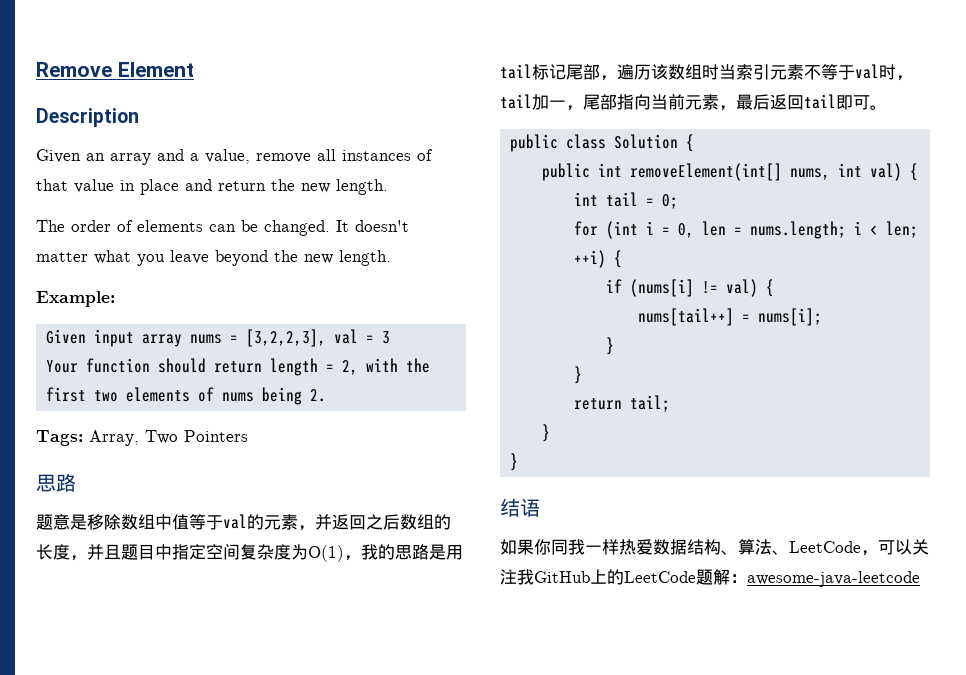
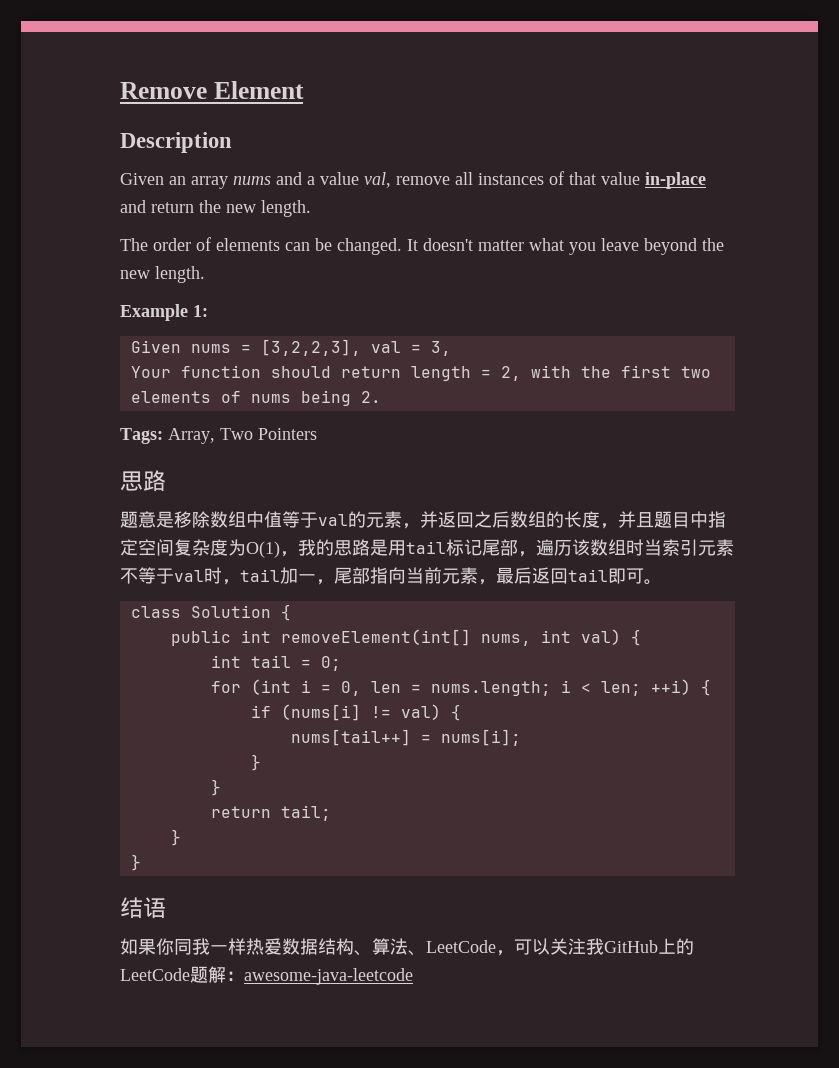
(151, 159) none -> [233,176,271,185] nums
[205,149,250,164] value, -> [320,172,391,188] value val,
[120,179,179,195] in place -> [645,172,706,189] in-place
[36,291,115,307] [46,329,183,347] Example: // Given input array -> [120,304,208,321] [130,340,181,353] Example 1: // Given
[382,331,391,344] 3 -> [430,341,451,356] 3,
[510,134,559,152] public -> (662, 582) none

